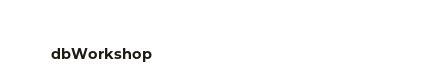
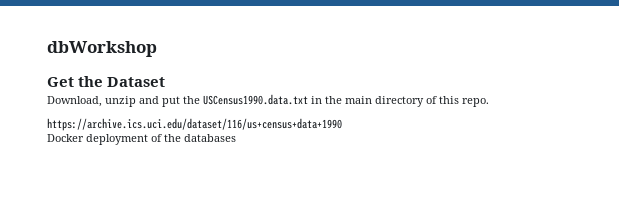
(152, 55) none -> [47,76,166,87] [47,94,489,107] [47,118,342,131] [47,134,236,145] // Get the Dataset // Download, unzip and put the USCensus1990.data.txt in the main directory of this repo. // https://archive.ics.uci.edu/dataset/116/us+census+data+1990 // Docker deployment of the databases

